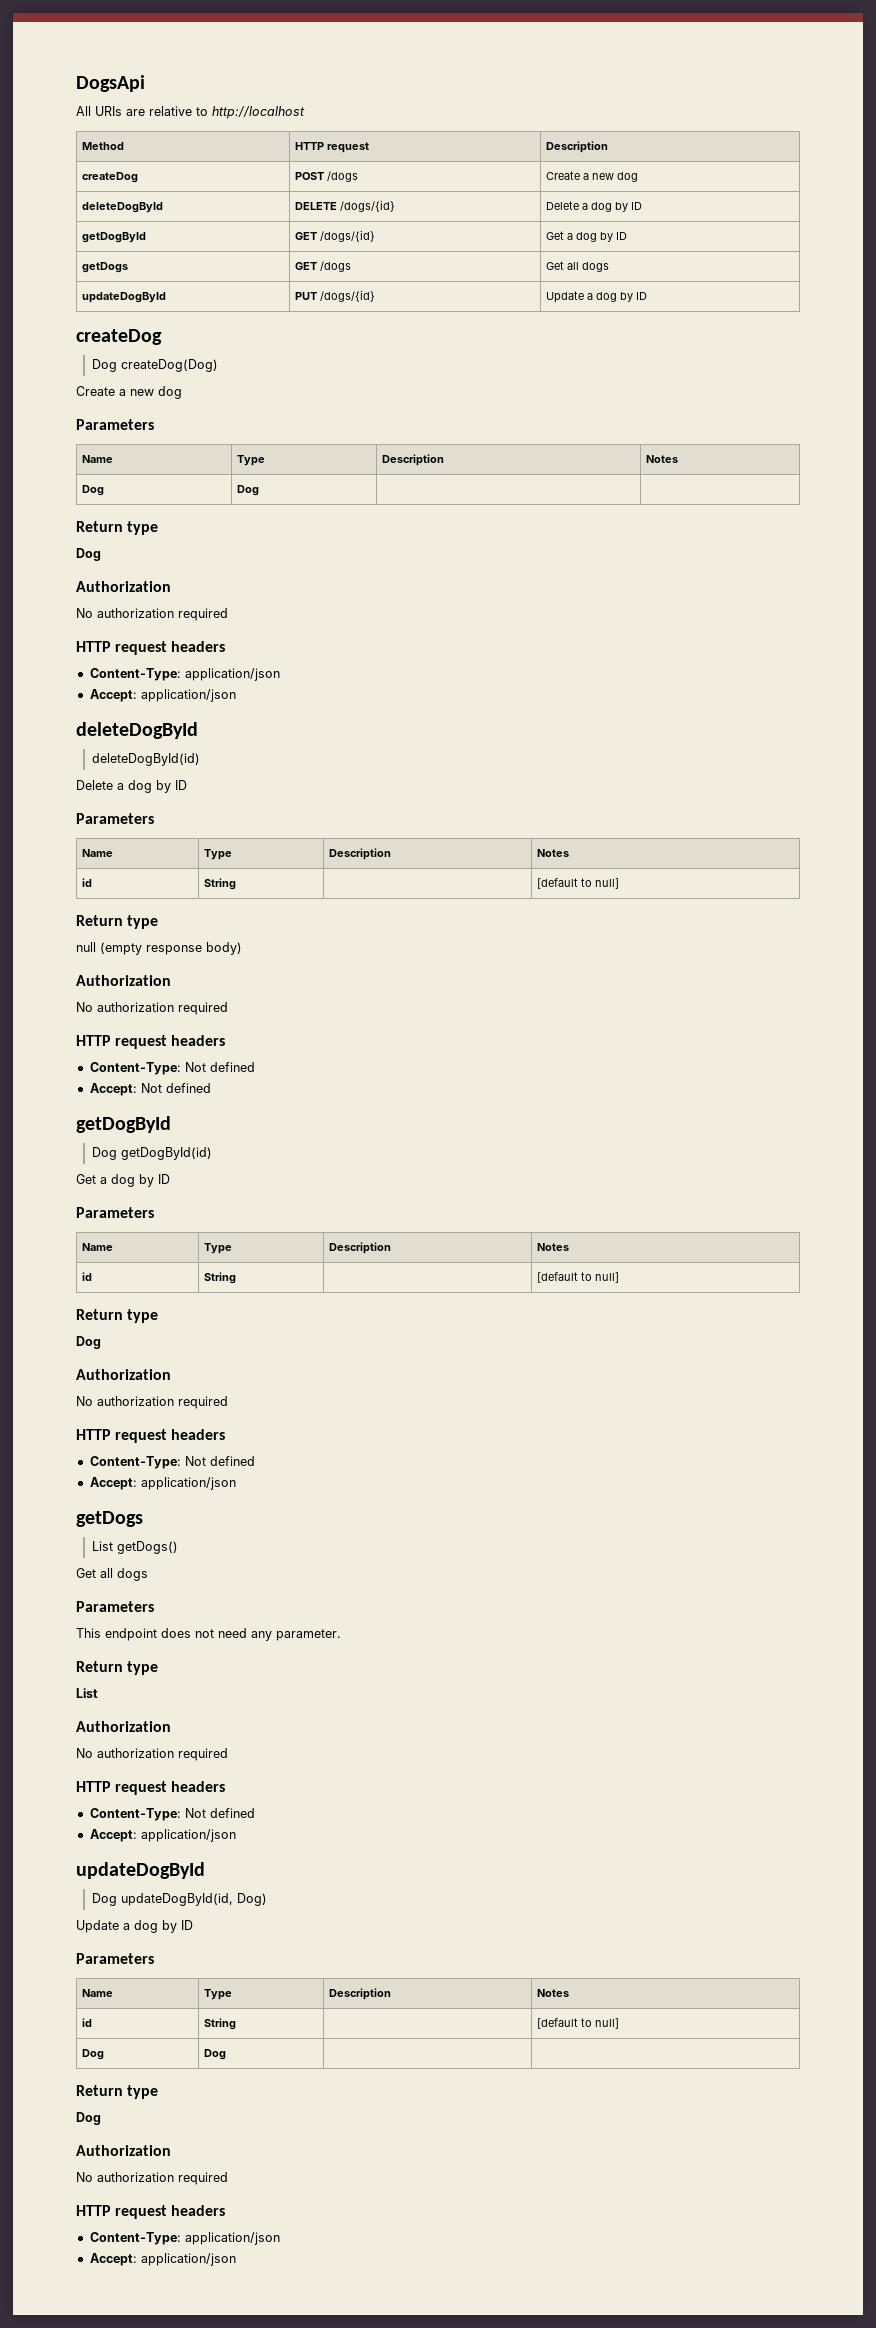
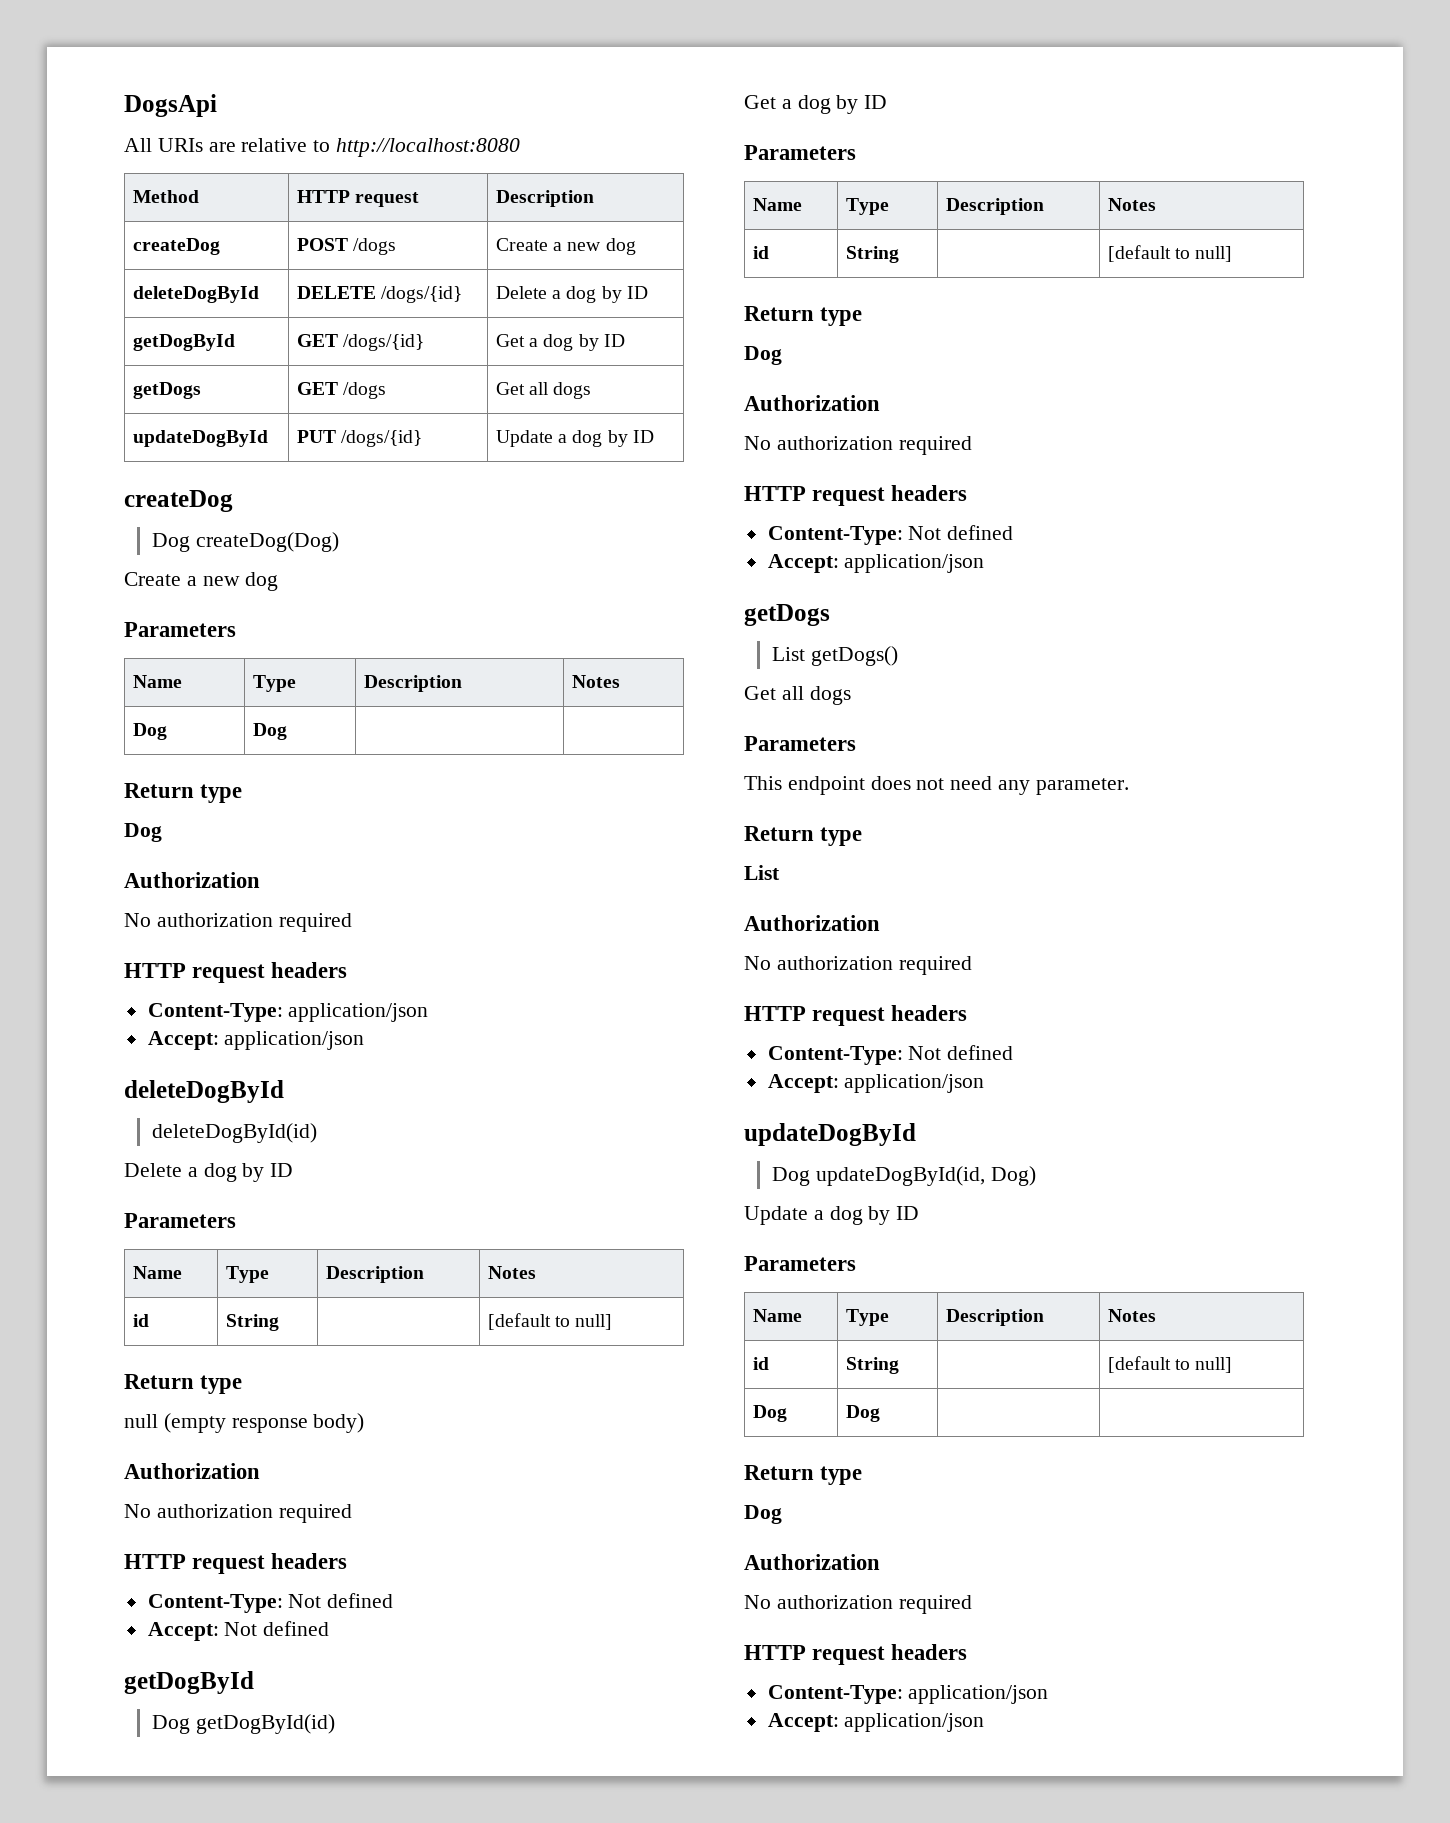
[212,106,305,119] http://localhost -> [336,138,521,157] http://localhost:8080

